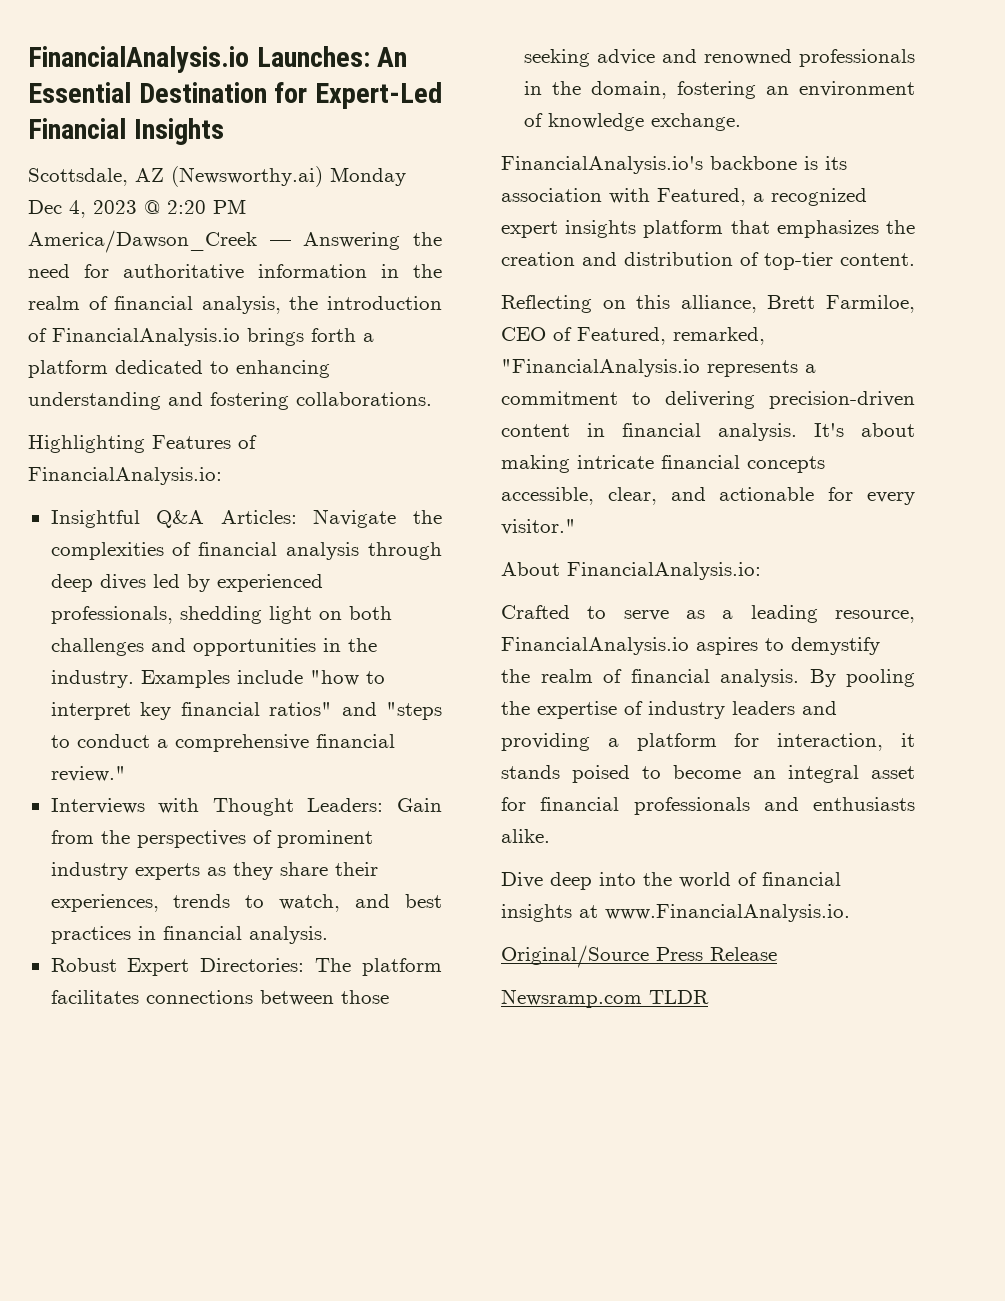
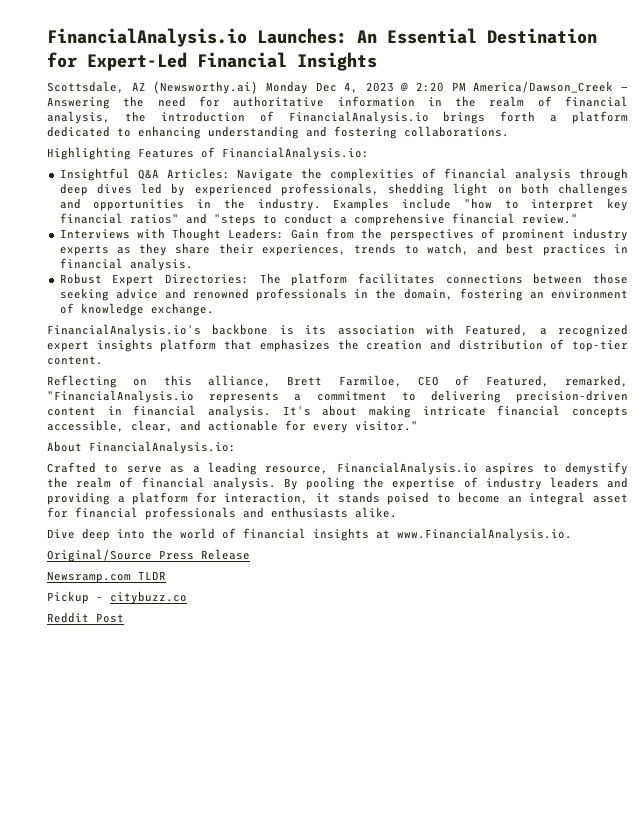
(709, 997) none -> [47,591,187,604] [47,612,124,623] // Pickup - citybuzz.co // Reddit Post

